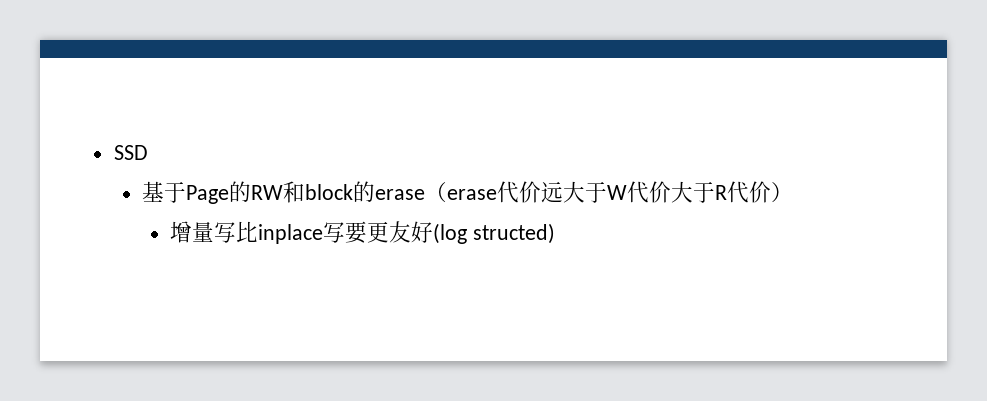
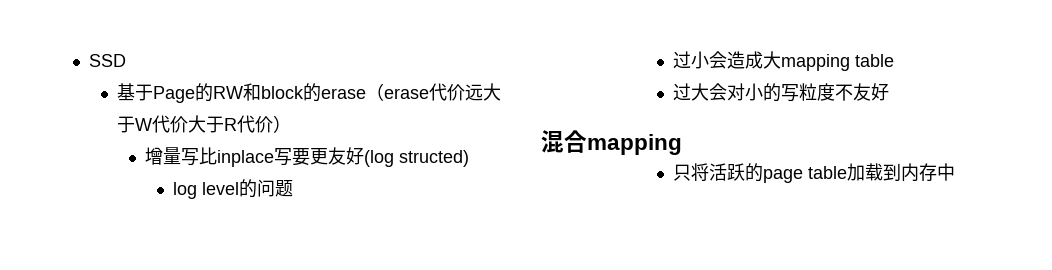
(555, 233) none -> [172,179,293,199] [672,51,894,71] [672,83,889,102] [541,130,682,155] [672,163,955,183] // log level的问题 // 过小会造成大mapping table // 过大会对小的写粒度不友好 // 混合mapping // 只将活跃的page table加载到内存中

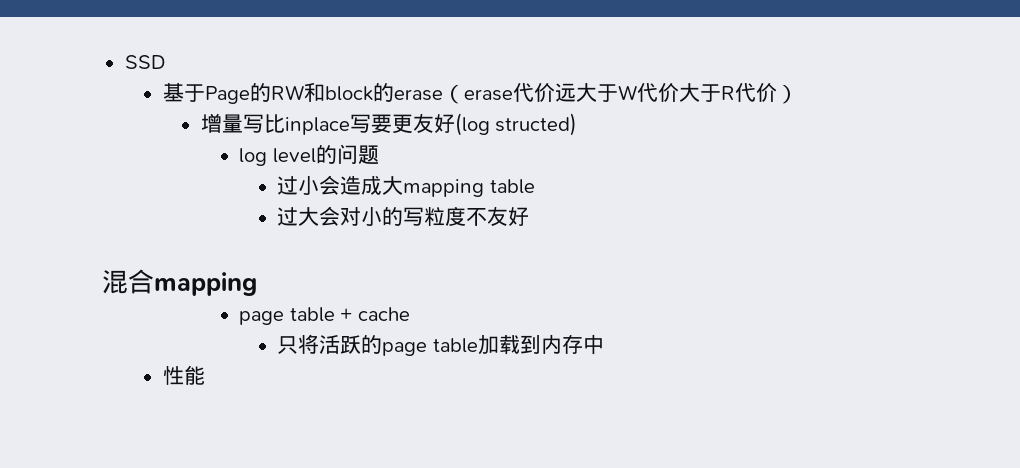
(682, 144) none -> [239,307,410,325] // page table + cache
(955, 172) none -> [162,365,205,385] // 性能

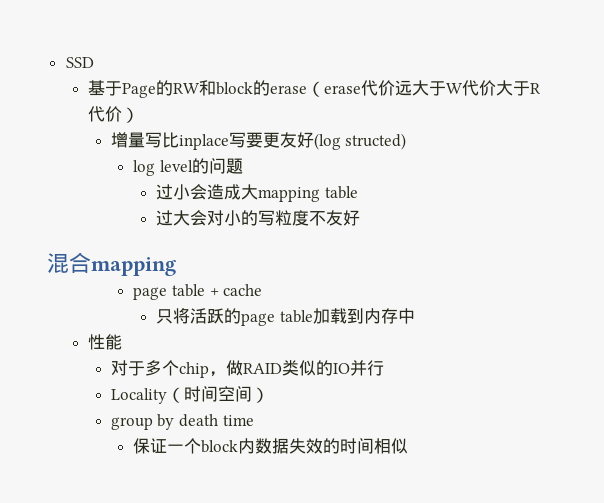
(205, 375) none -> [110,360,384,378] [110,386,269,404] [110,414,254,430] [133,438,409,454] // 对于多个chip，做RAID类似的IO并行 // Locality（时间空间） // group by death time // 保证一个block内数据失效的时间相似

